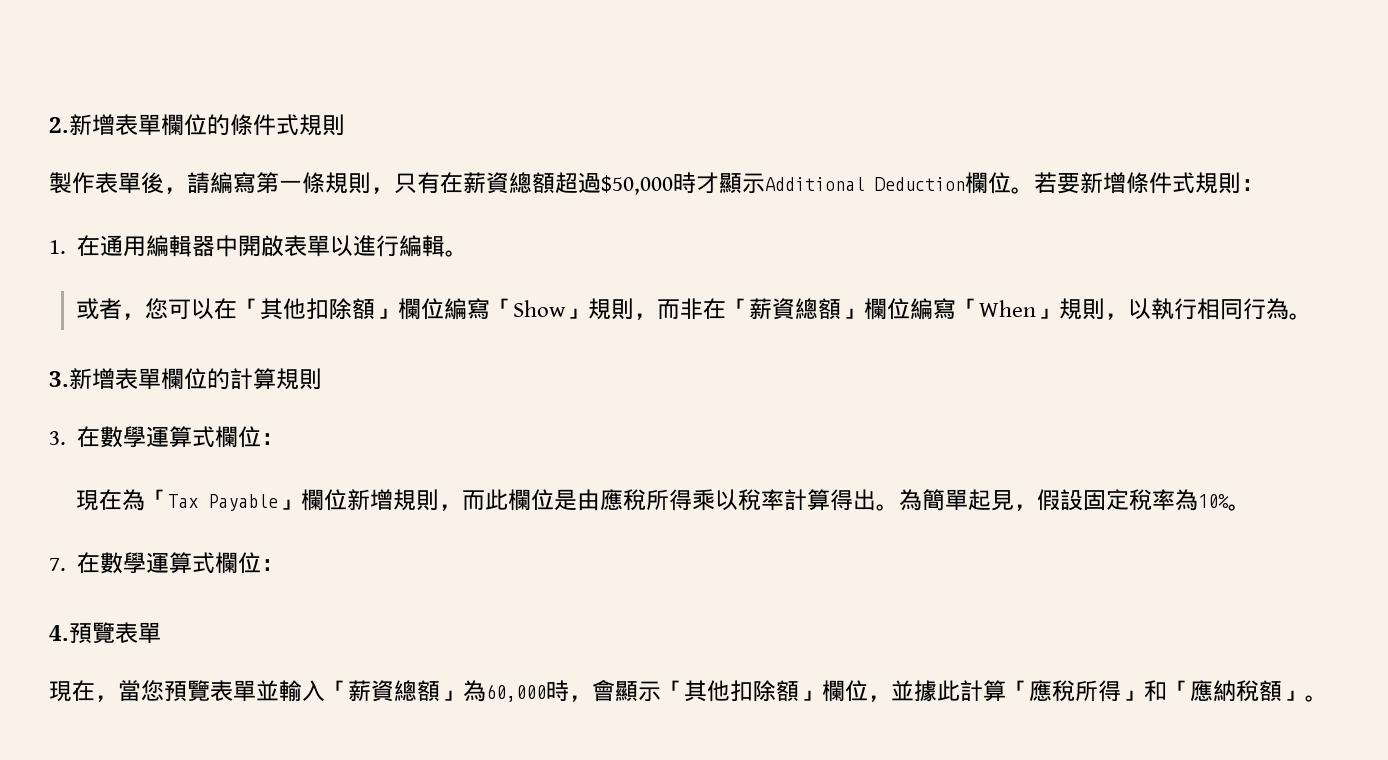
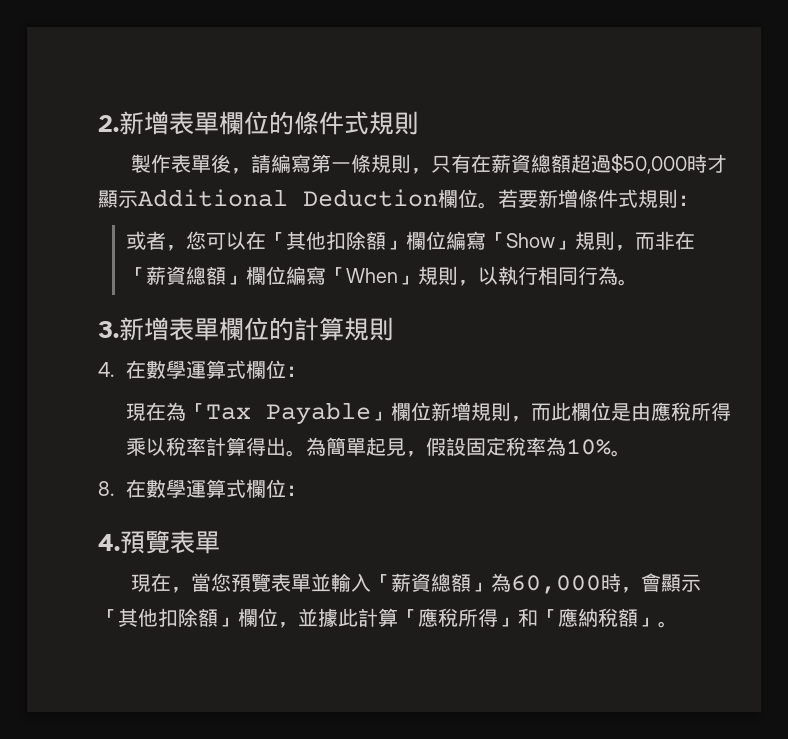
[49,235,469,257] // 1.在通用編輯器中開啟表單以進行編輯。 -> (698, 200) none
[49,431,66,445] 3. -> [98,362,114,377] 4.
[49,558,66,571] 7. -> [98,481,114,496] 8.

